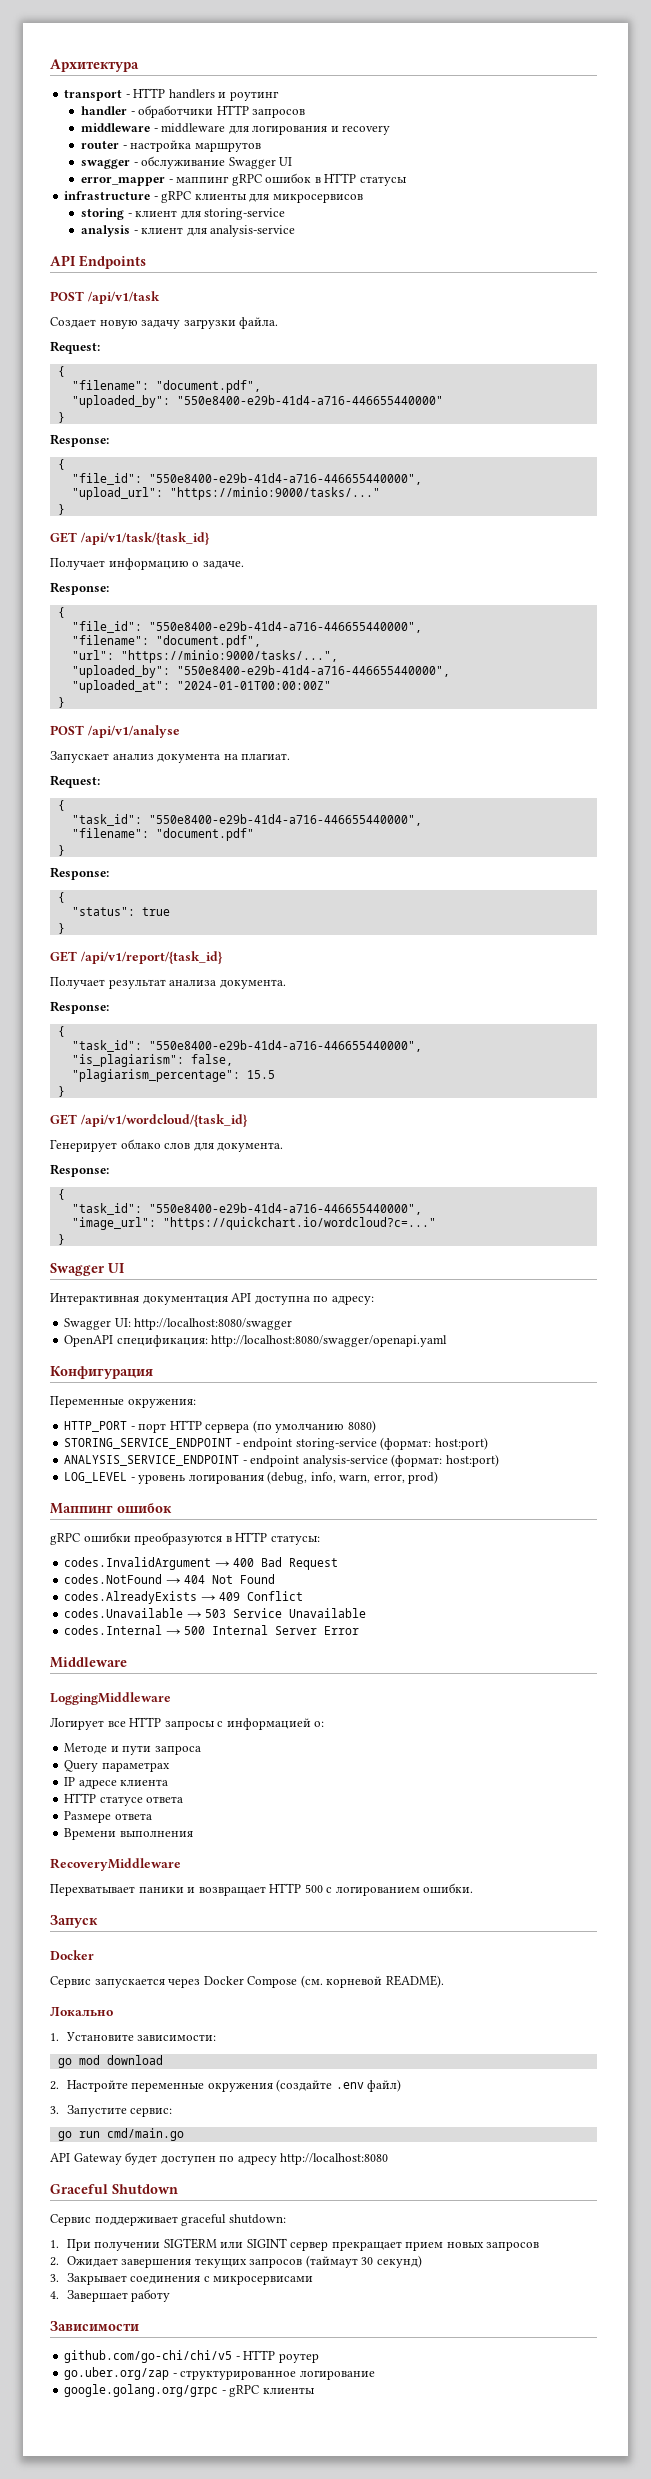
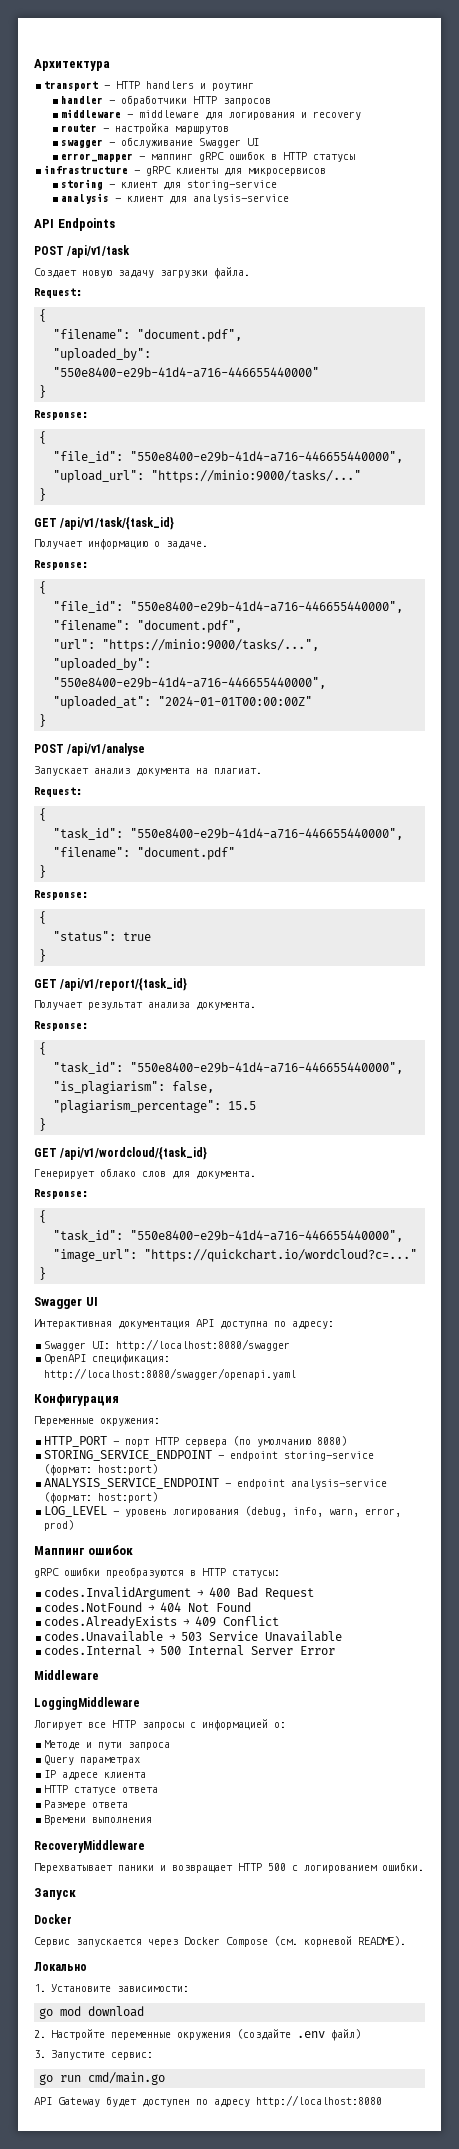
[50,2184,178,2194] [50,2214,286,2226] [50,2238,540,2251] [50,2255,422,2268] [50,2273,314,2285] [50,2289,171,2302] [50,2321,139,2331] [64,2350,319,2363] [64,2367,375,2380] [64,2384,315,2397] // Graceful Shutdown // Сервис поддерживает graceful shutdown: // 1. При получении SIGTERM или SIGINT сервер прекращает прием новых запросов // 2. Ожидает завершения текущих запросов (таймаут 30 секунд) // 3. Закрывает соединения с микросервисами // 4. Завершает работу // Зависимости // github.com/go-chi/chi/v5 - HTTP роутер // go.uber.org/zap - структурированное логирование // google.golang.org/grpc - gRPC клиенты -> (382, 2101) none

